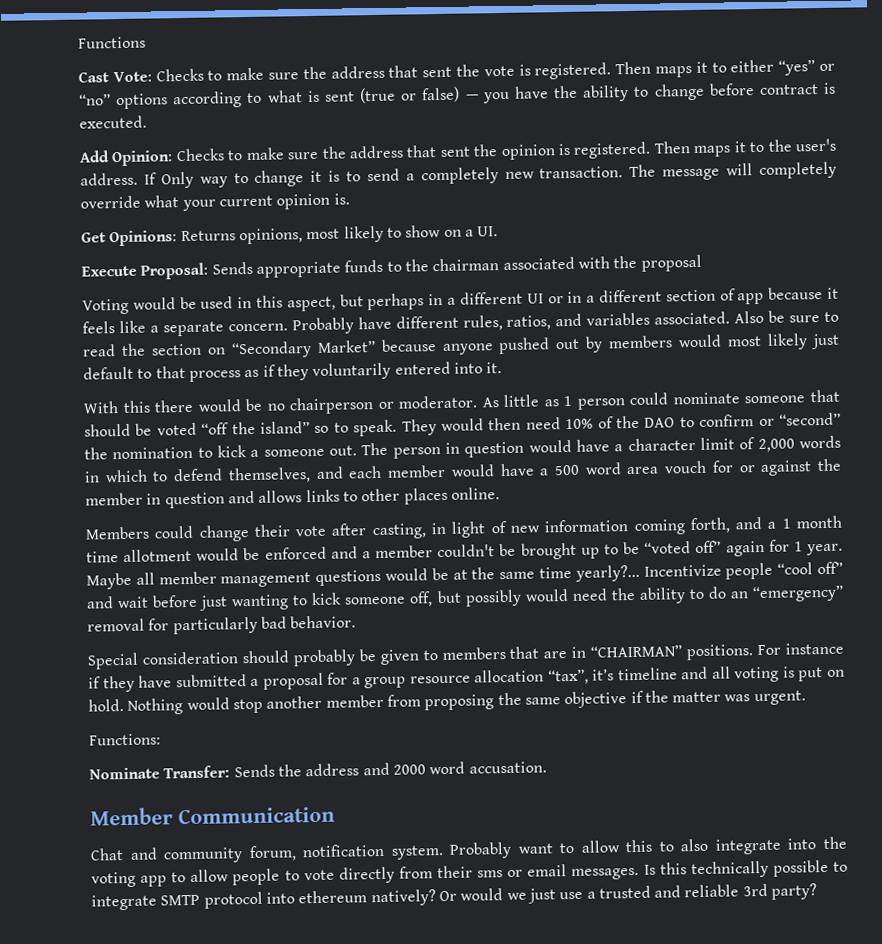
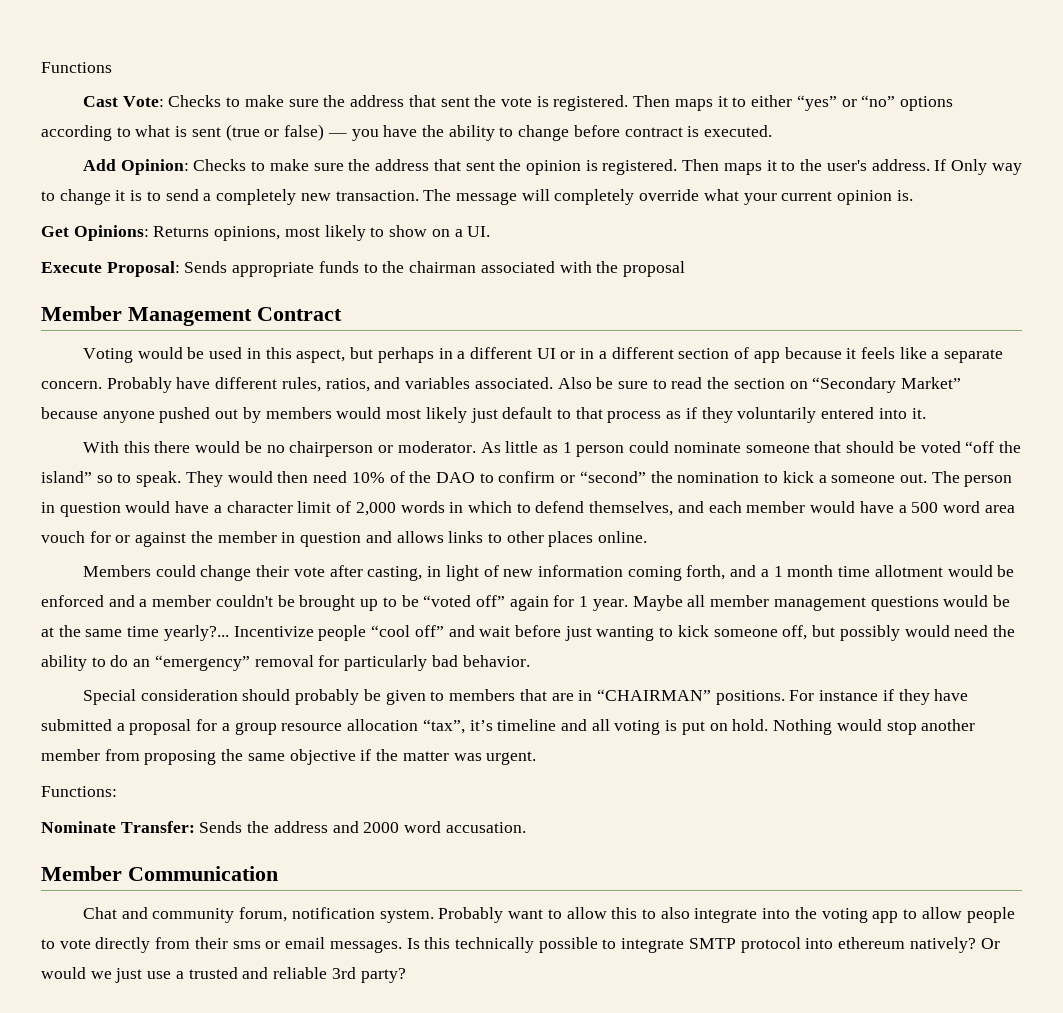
(702, 263) none -> [41,306,342,326] // Member Management Contract

